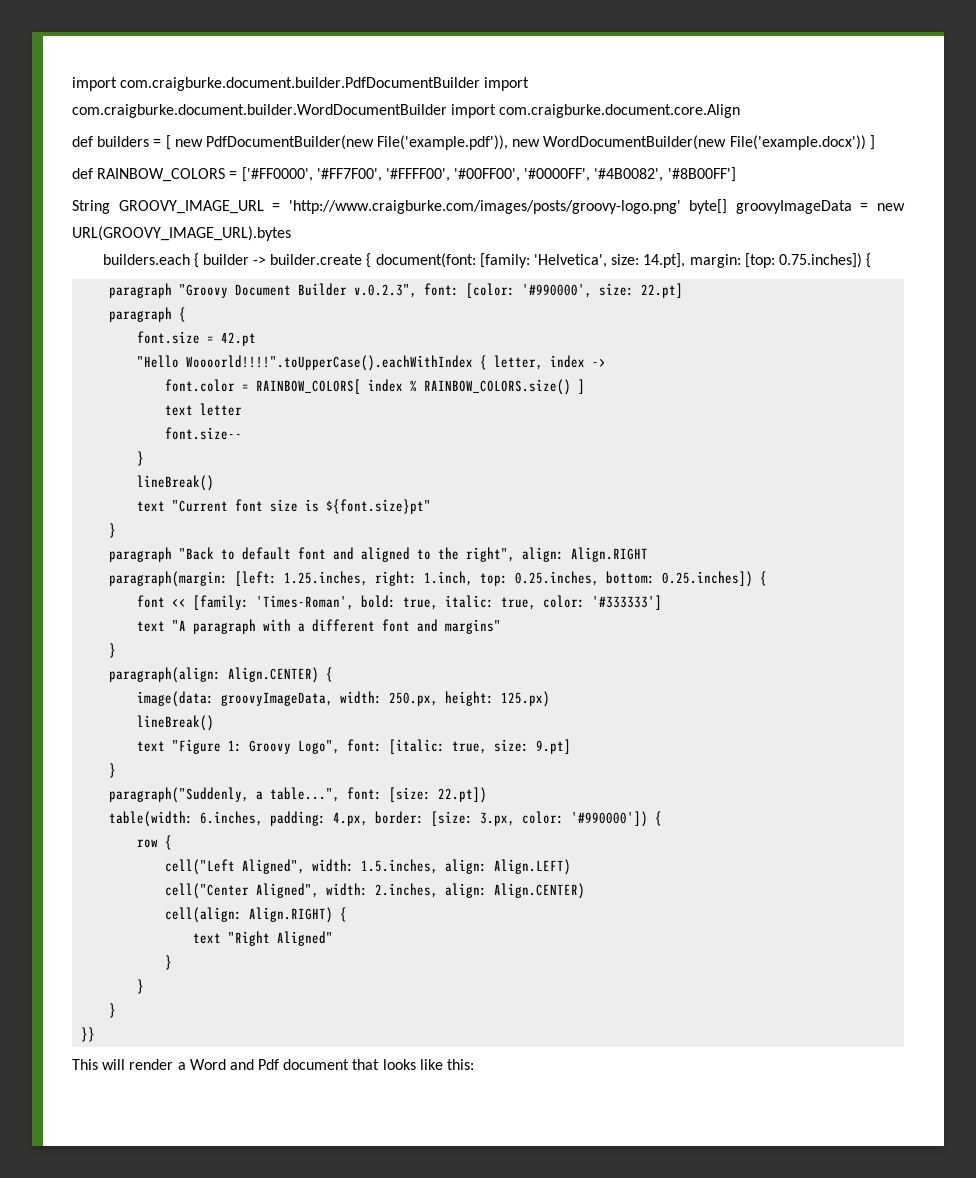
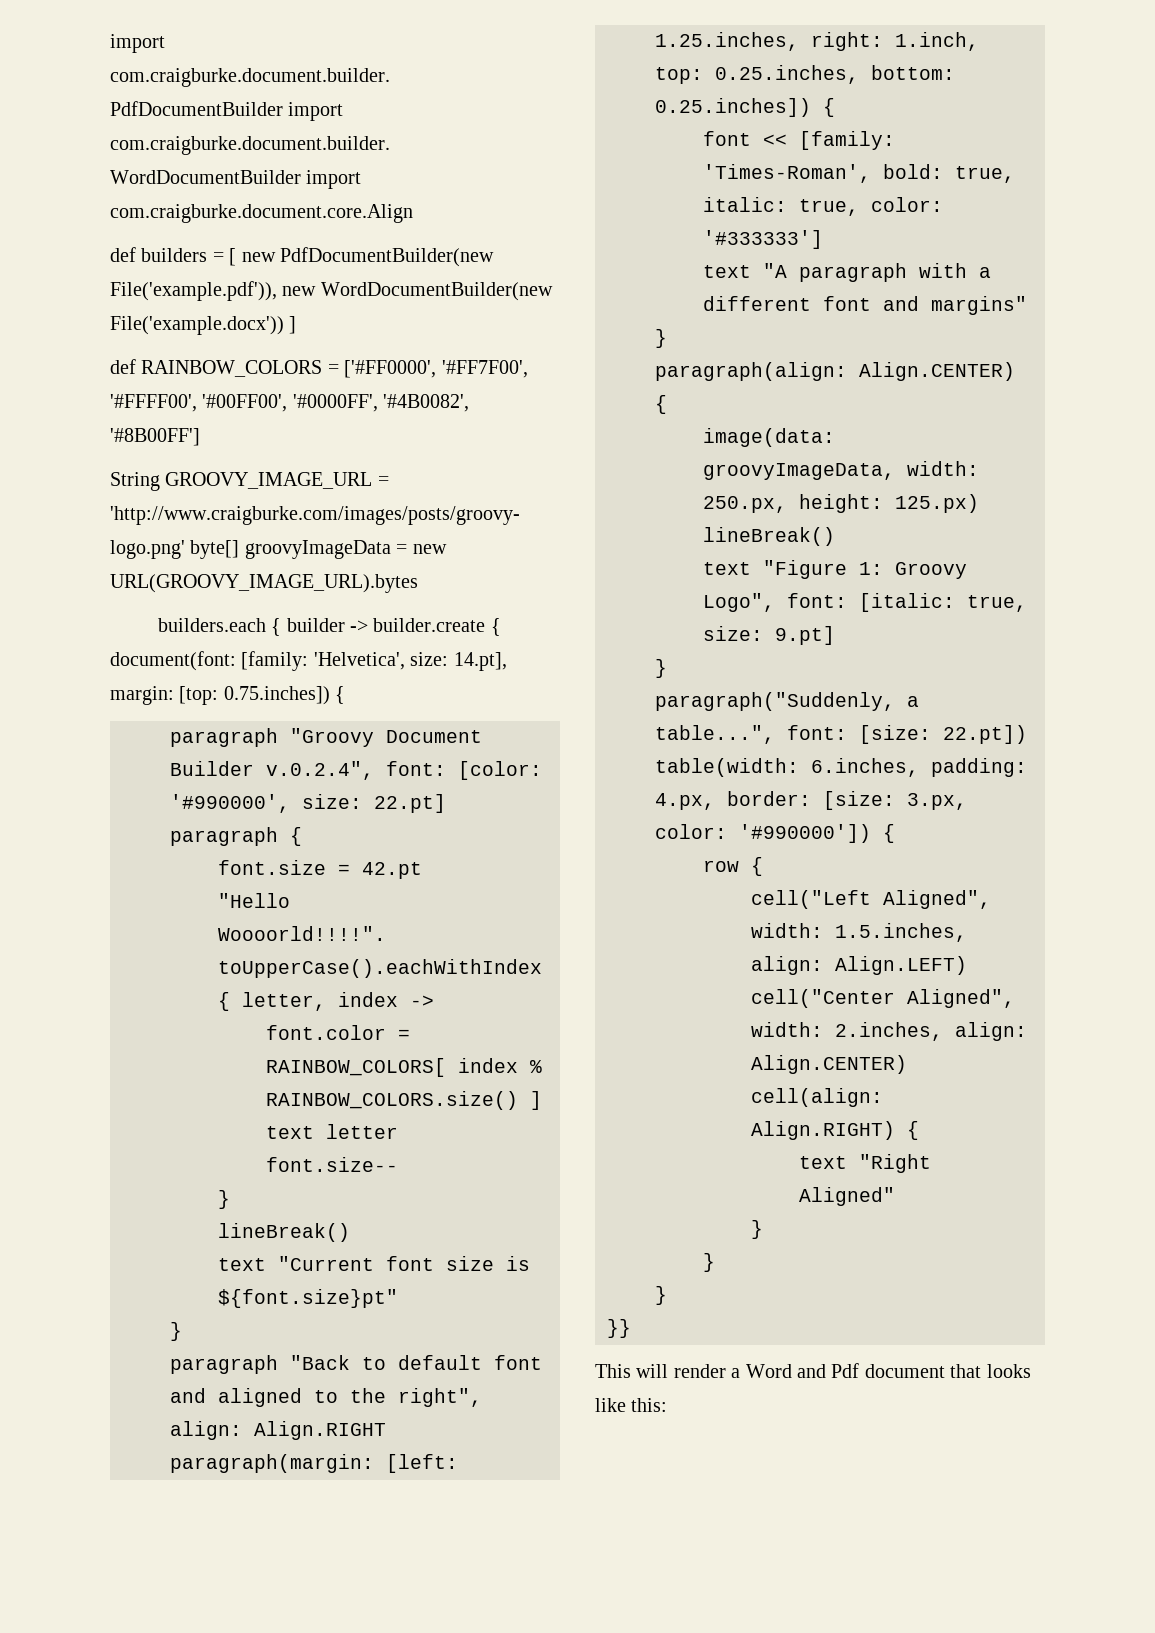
[354,284,418,298] v.0.2.3", -> [266,761,374,780] v.0.2.4",

